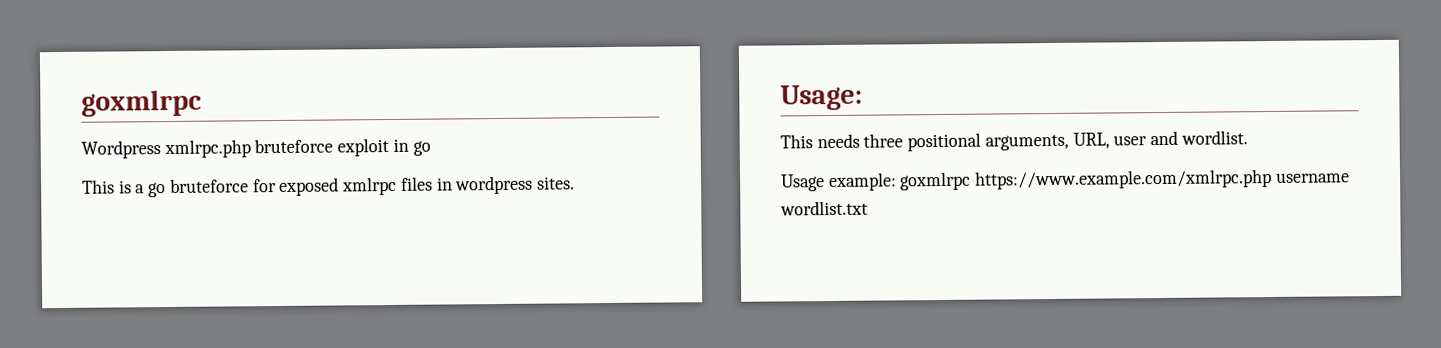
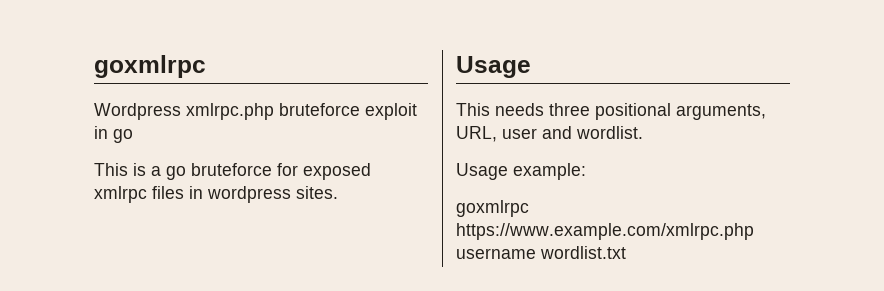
[780,84,863,111] Usage: -> [456,56,531,78] Usage
(897, 182) none -> (586, 171) //

